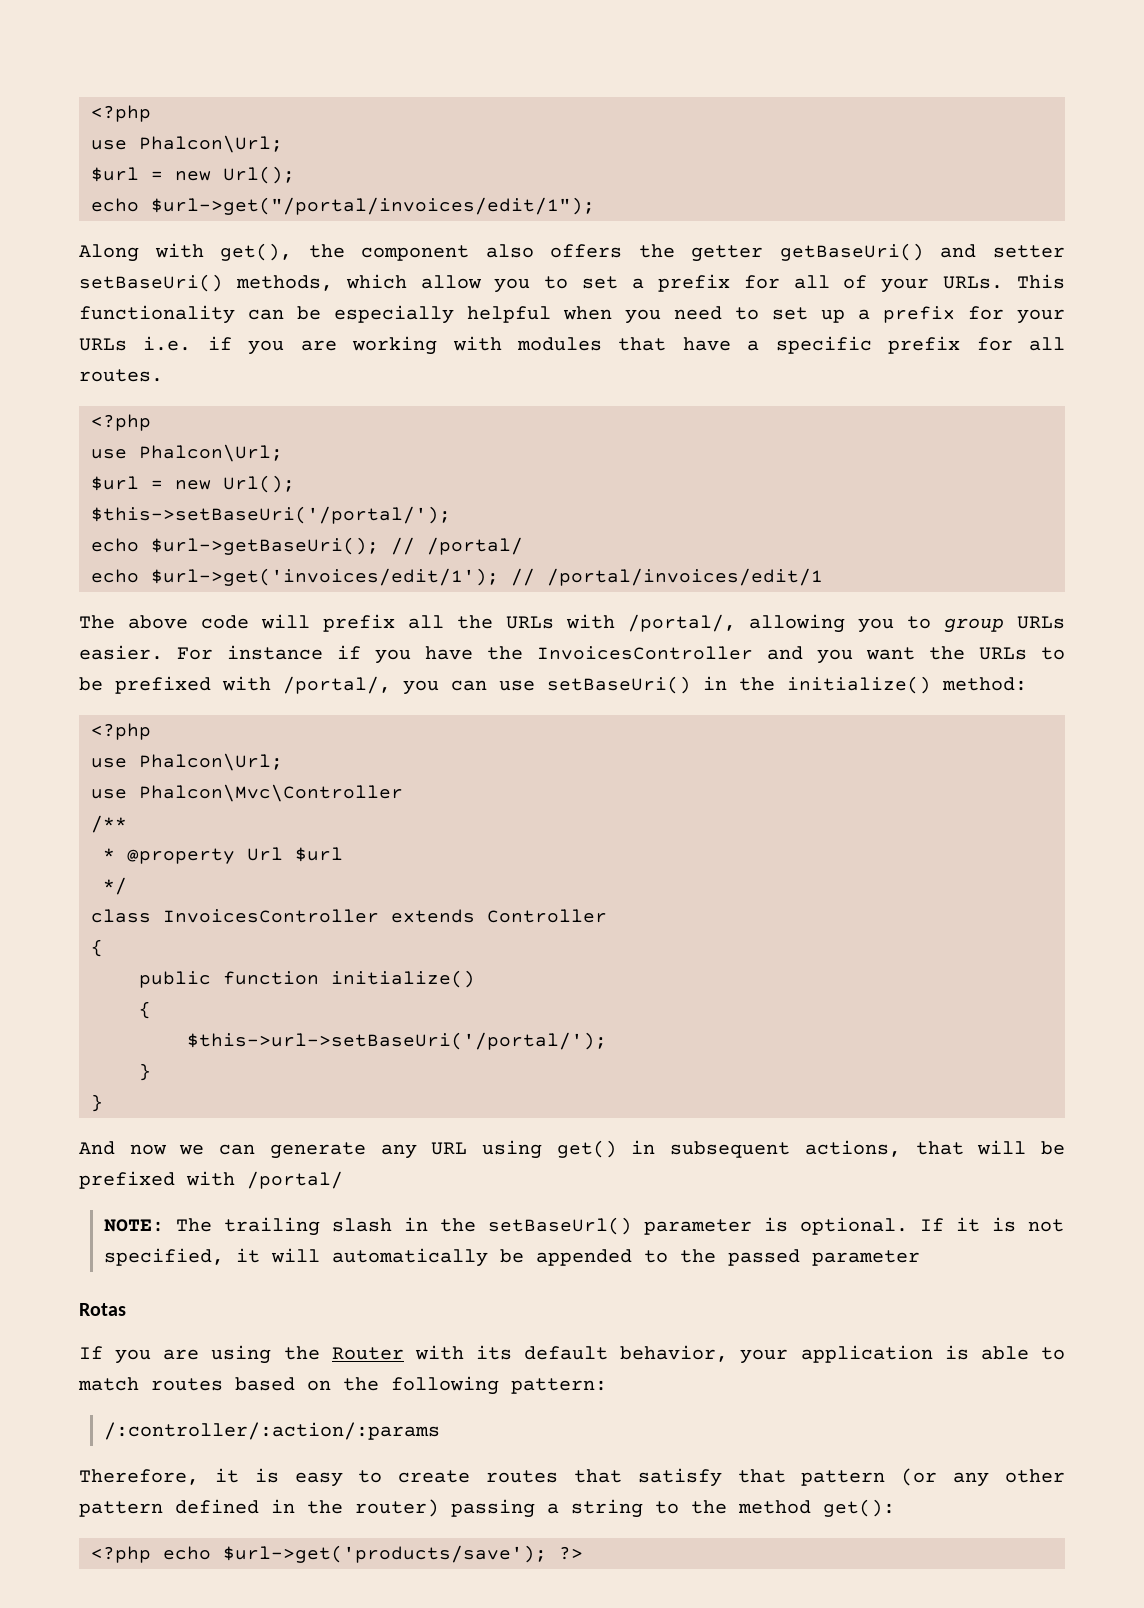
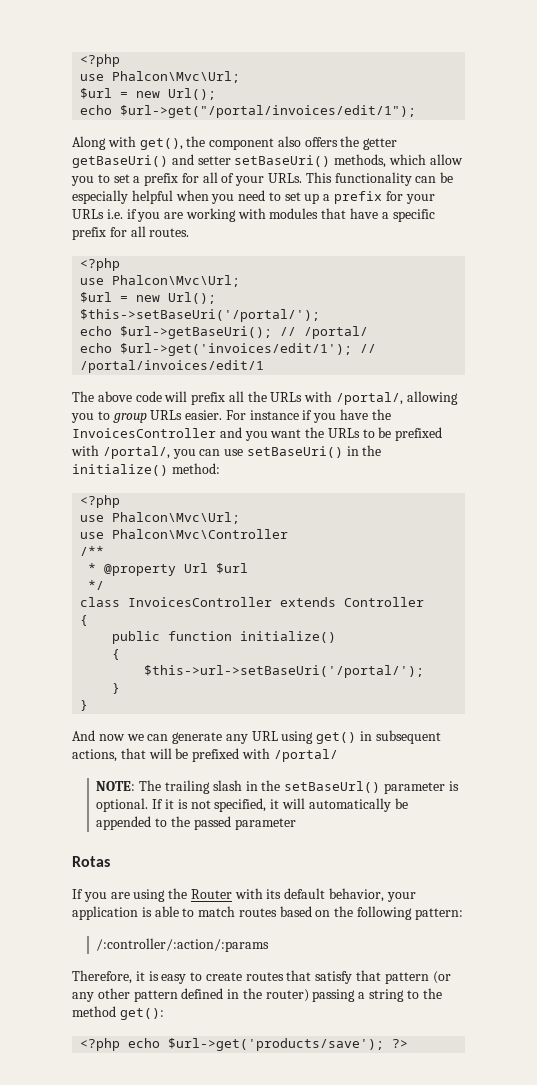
[91,105,151,122] [91,135,283,153] <?php // use Phalcon\Url; -> [80,54,121,67] [80,71,241,83] <?php // use Phalcon\Mvc\Url;
[139,444,283,462] Phalcon\Url; -> [112,275,241,287] Phalcon\Mvc\Url;
[139,753,283,771] Phalcon\Url; -> [112,512,241,524] Phalcon\Mvc\Url;

